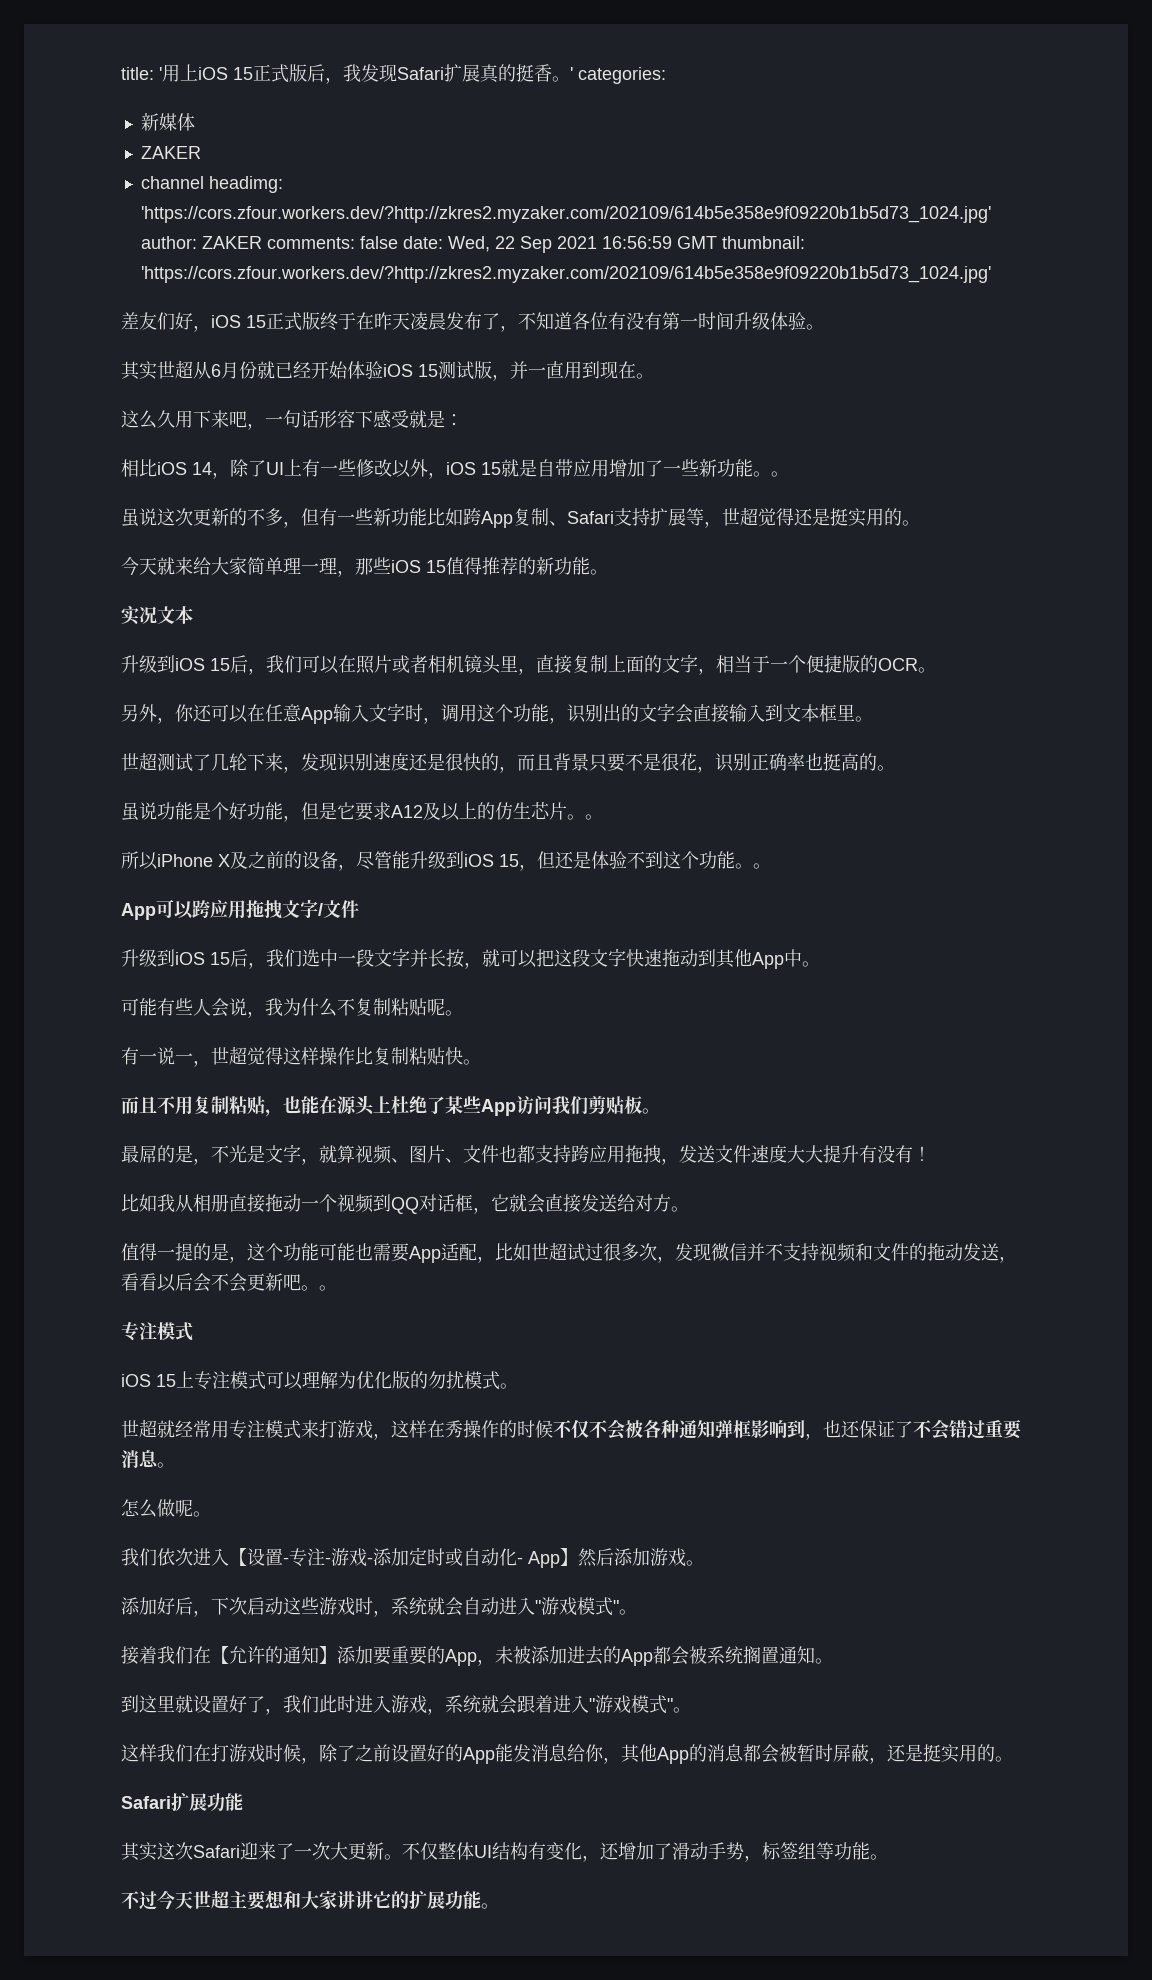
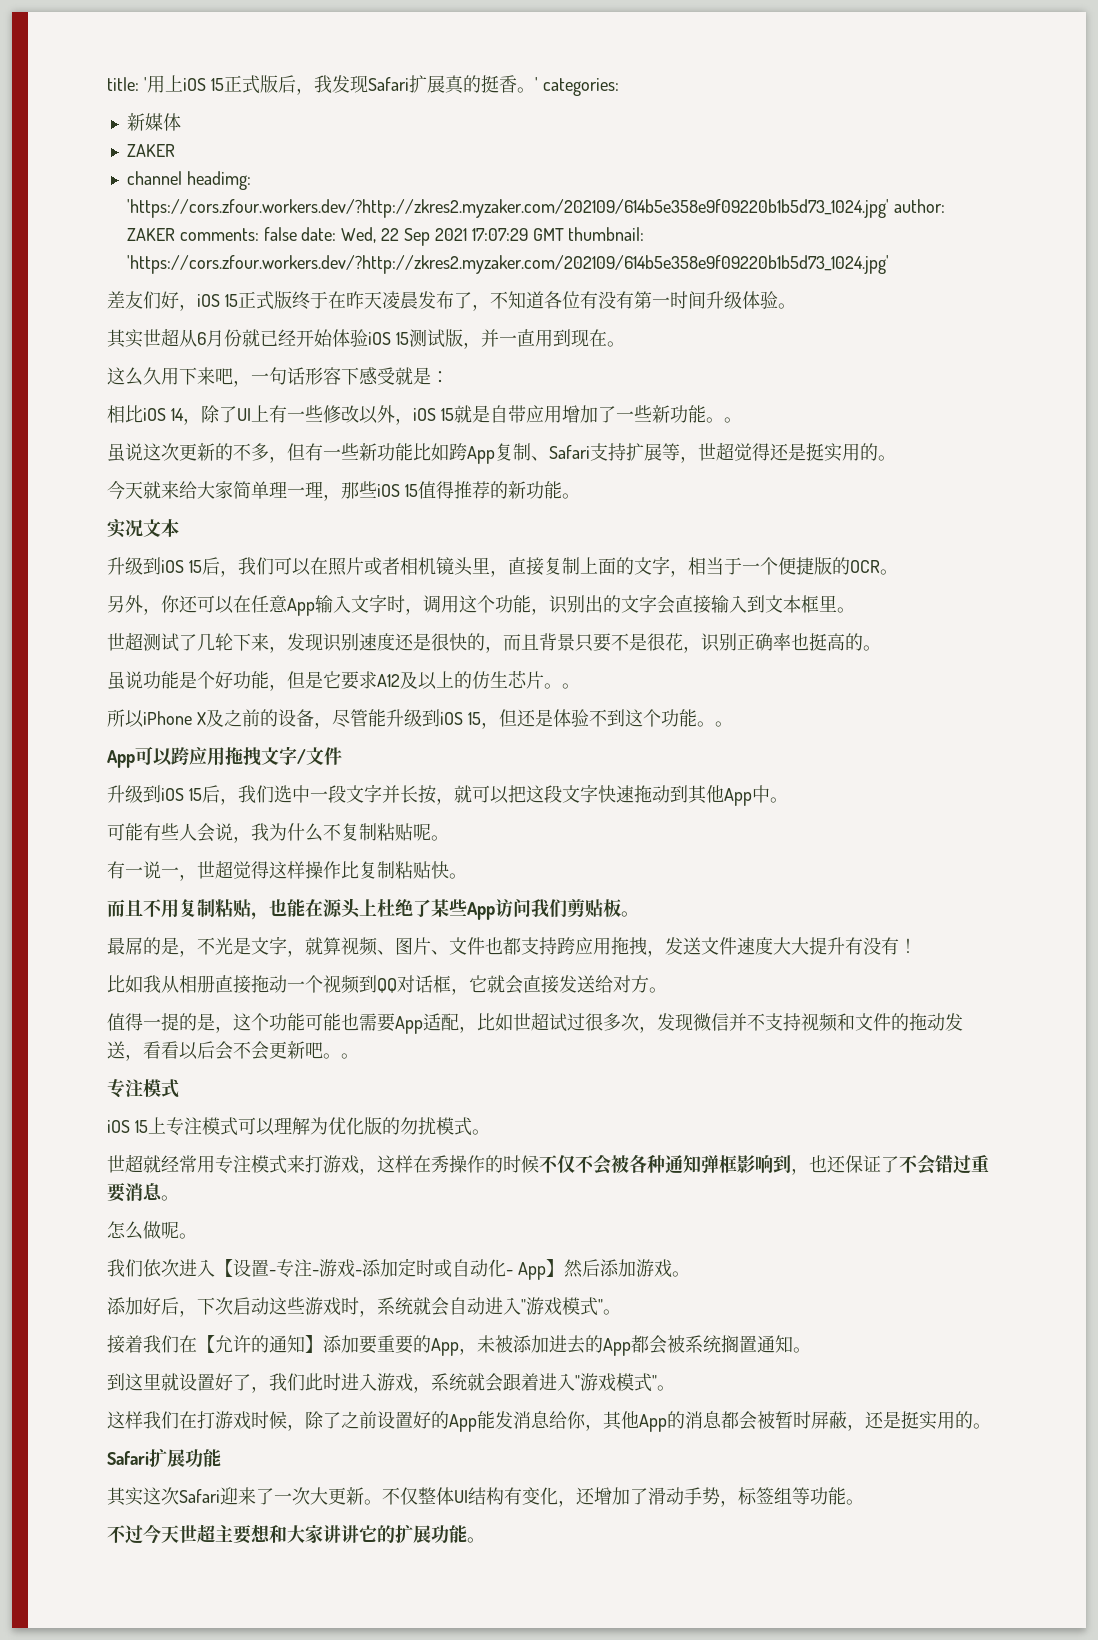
[601,236,672,249] 16:56:59 -> [471,228,528,241] 17:07:29

